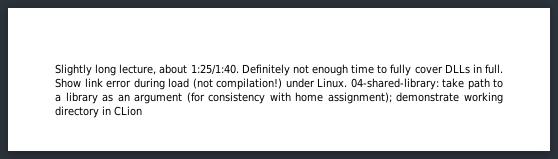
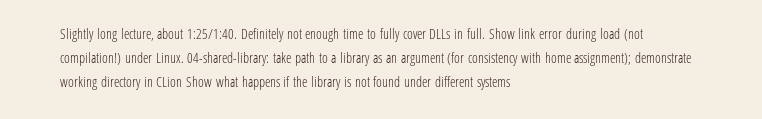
(142, 111) none -> [186,76,510,90] Show what happens if the library is not found under different systems

